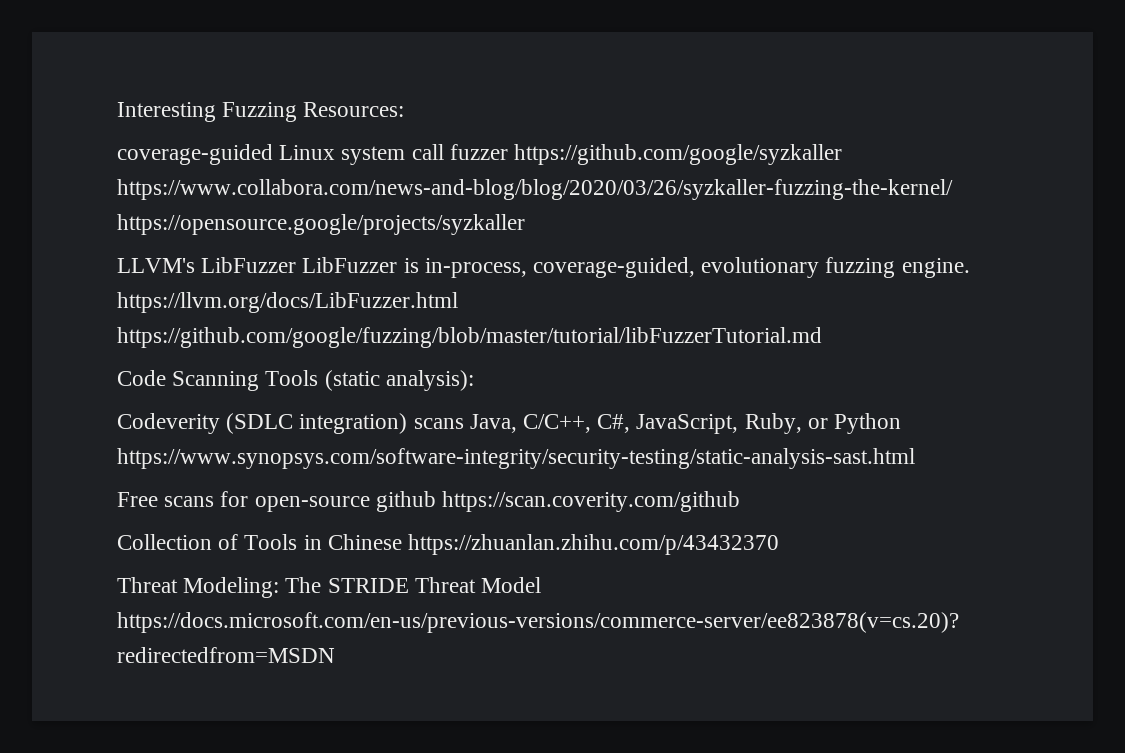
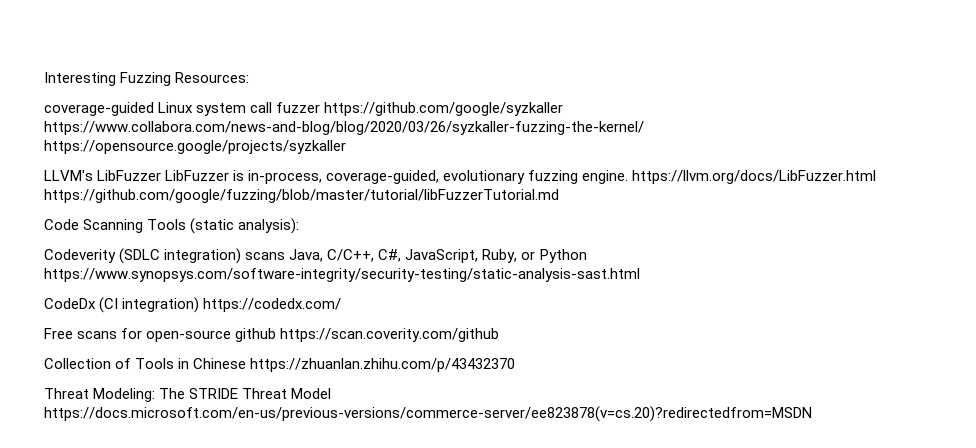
(915, 458) none -> [44,297,342,313] // CodeDx (CI integration) https://codedx.com/

